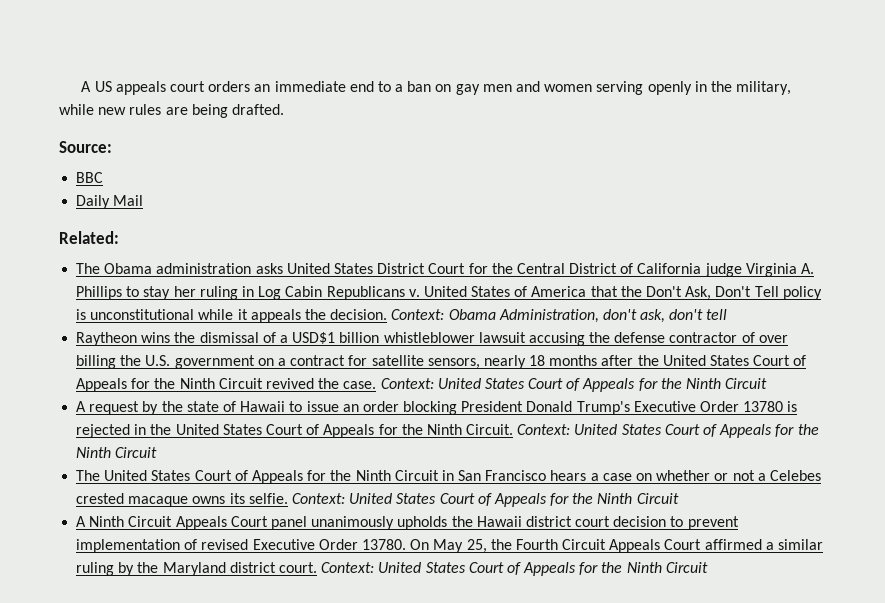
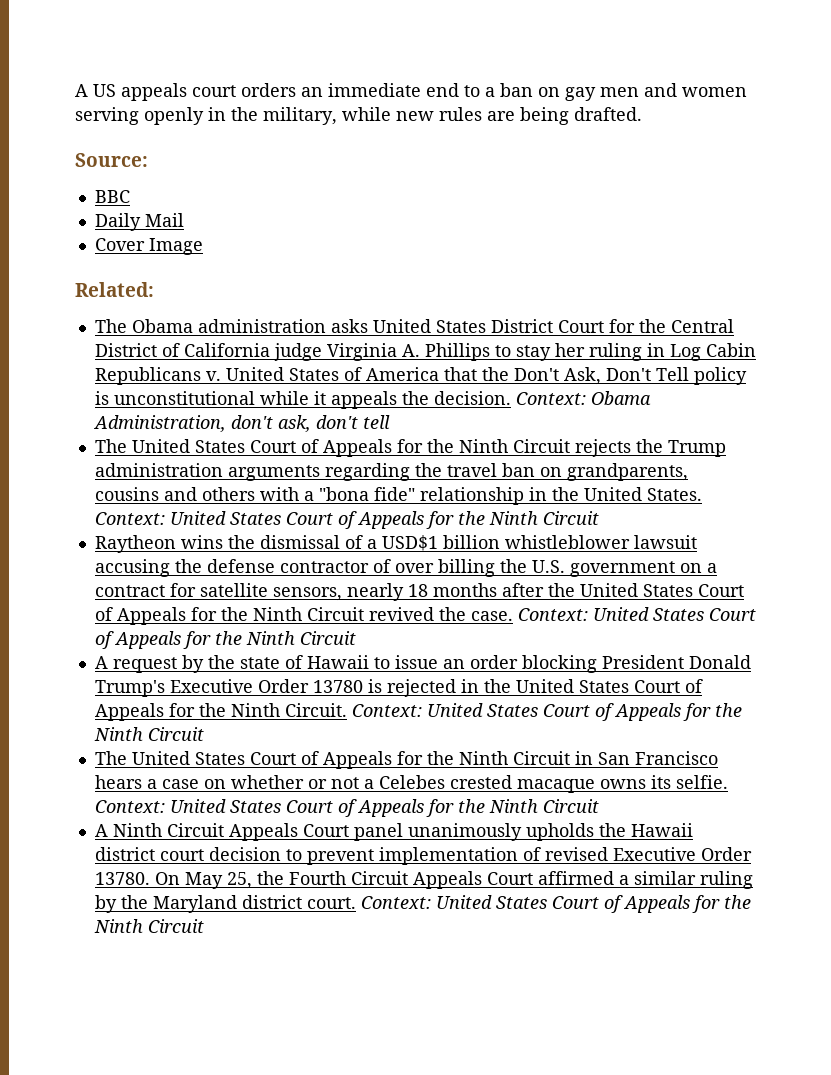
(144, 200) none -> [94,238,203,255] // Cover Image
(728, 314) none -> [94,439,726,457] [94,463,688,481] [94,487,702,505] [94,511,599,529] // The United States Court of Appeals for the Ninth Circuit rejects the Trump administration arguments regarding the travel ban on grandparents, cousins and others with a "bona fide" relationship in the United States. Context: United States Court of Appeals for the Ninth Circuit

